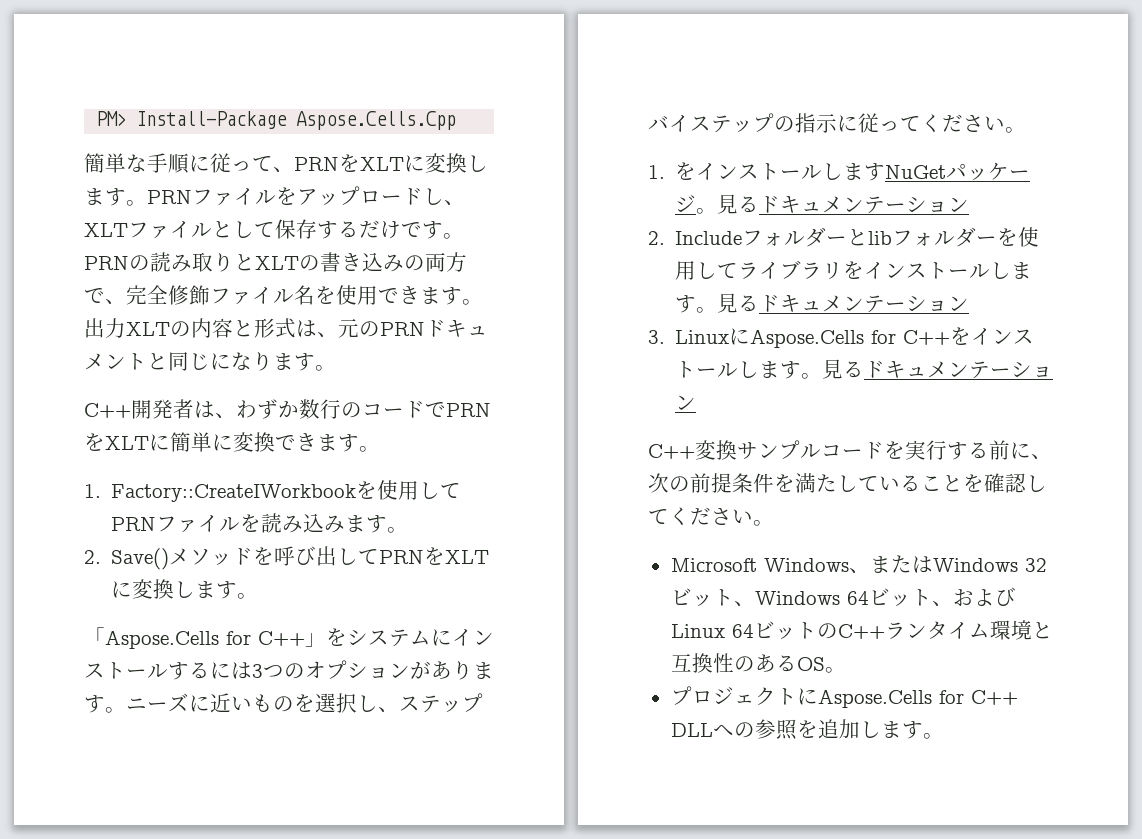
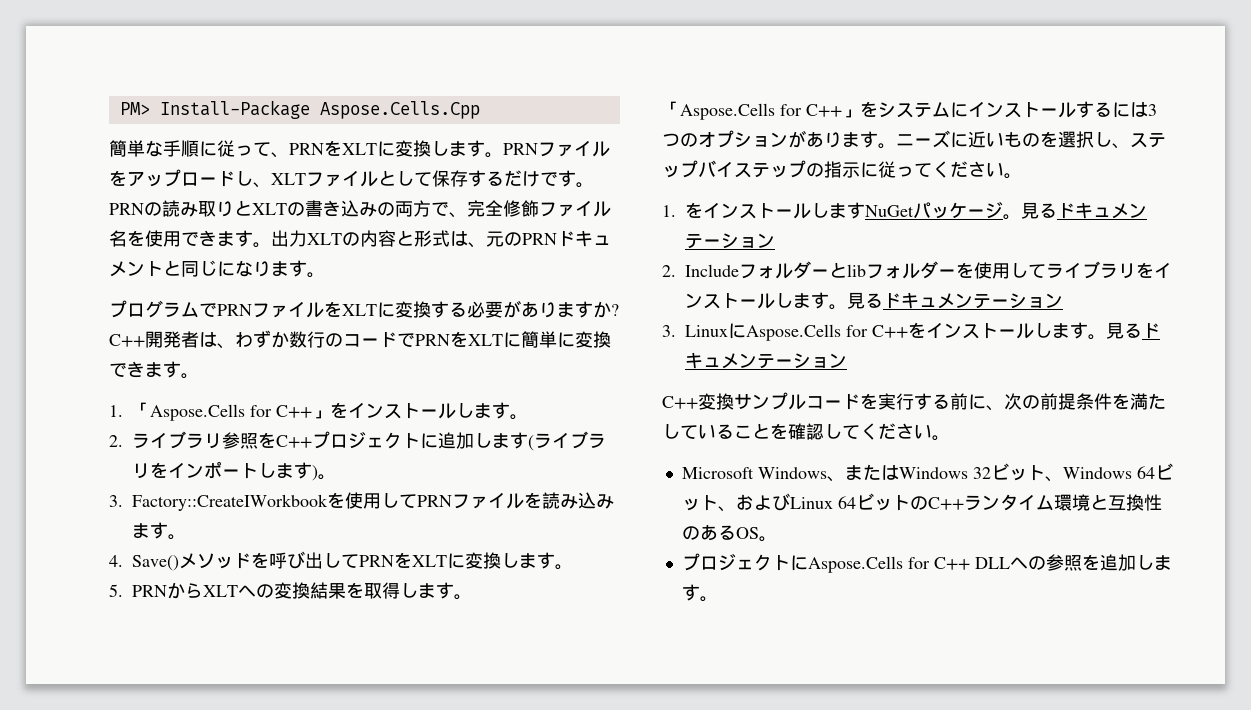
(336, 368) none -> [109,300,619,318] プログラムでPRNファイルをXLTに変換する必要がありますか?
(101, 491) none -> [132,402,528,421] [109,431,606,451] [132,461,336,481] [109,495,123,507] 「Aspose.Cells for C++」をインストールします。 // 2.ライブラリ参照をC++プロジェクトに追加します(ライブラリをインポートします)。 // 3.
[84,550,101,564] 2. -> [109,555,123,567] 4.
(259, 596) none -> [109,582,472,600] // 5. PRNからXLTへの変換結果を取得します。

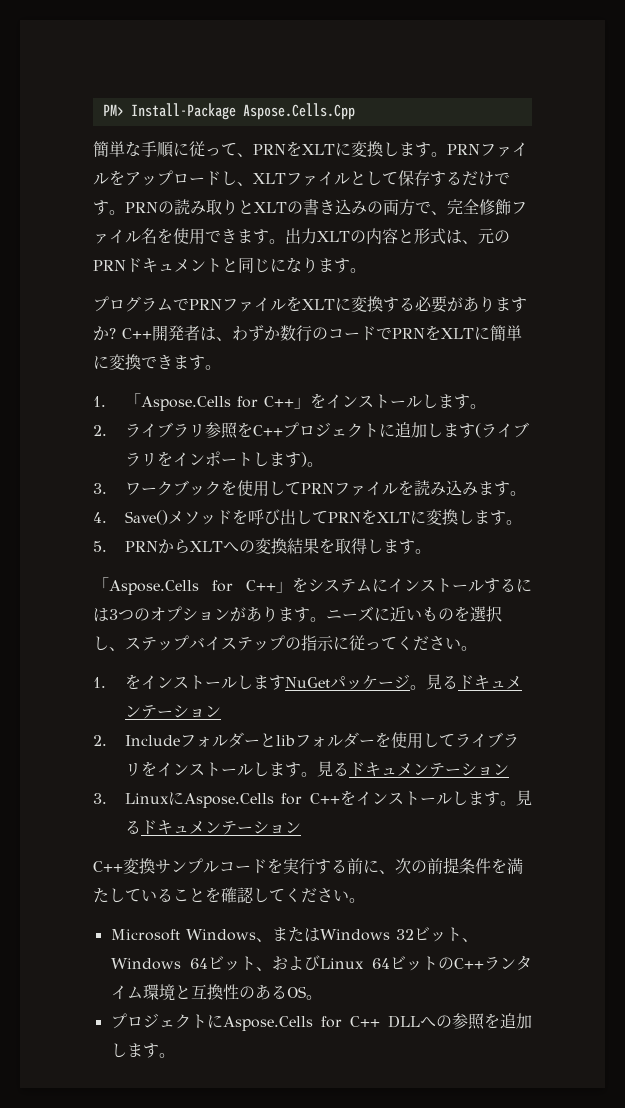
[132,494,328,511] Factory::CreateIWorkbook -> [124,480,221,496] ワークブック

